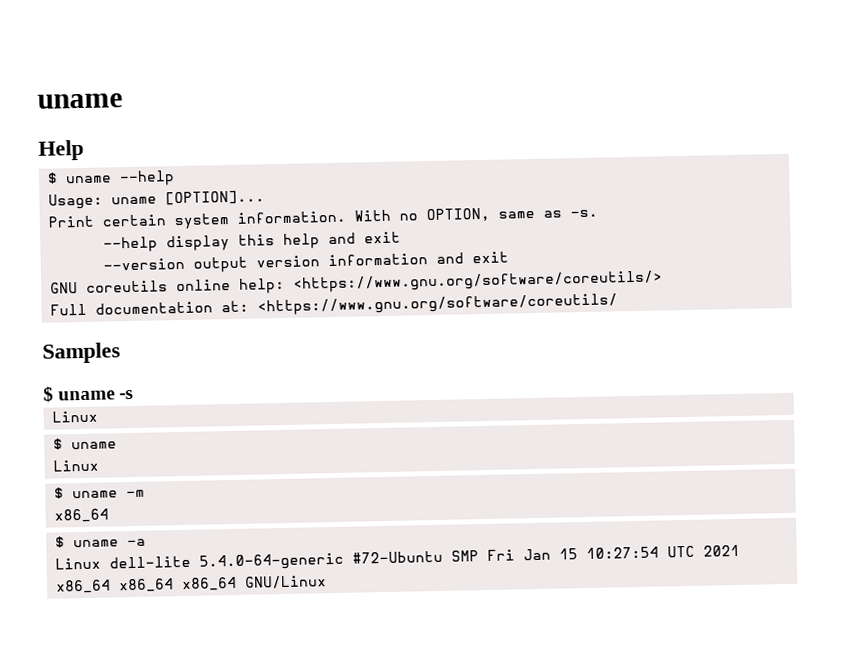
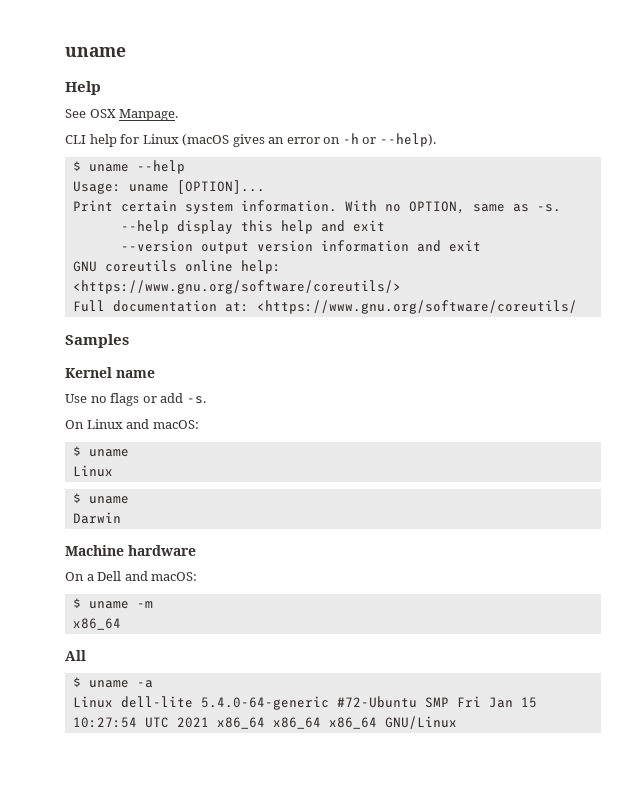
(84, 150) none -> [65,109,179,121] [65,133,436,147] // See OSX Manpage. // CLI help for Linux (macOS gives an error on -h or --help).
[43,386,134,403] [52,410,99,423] $ uname -s // Linux -> [65,367,155,378] [65,393,206,406] [65,419,199,429] Kernel name // Use no flags or add -s. // On Linux and macOS:
(119, 494) none -> [72,512,121,524] [65,545,196,556] [65,571,198,581] [72,598,129,609] // Darwin // Machine hardware // On a Dell and macOS: // $ uname
(110, 515) none -> [65,650,86,661] // All

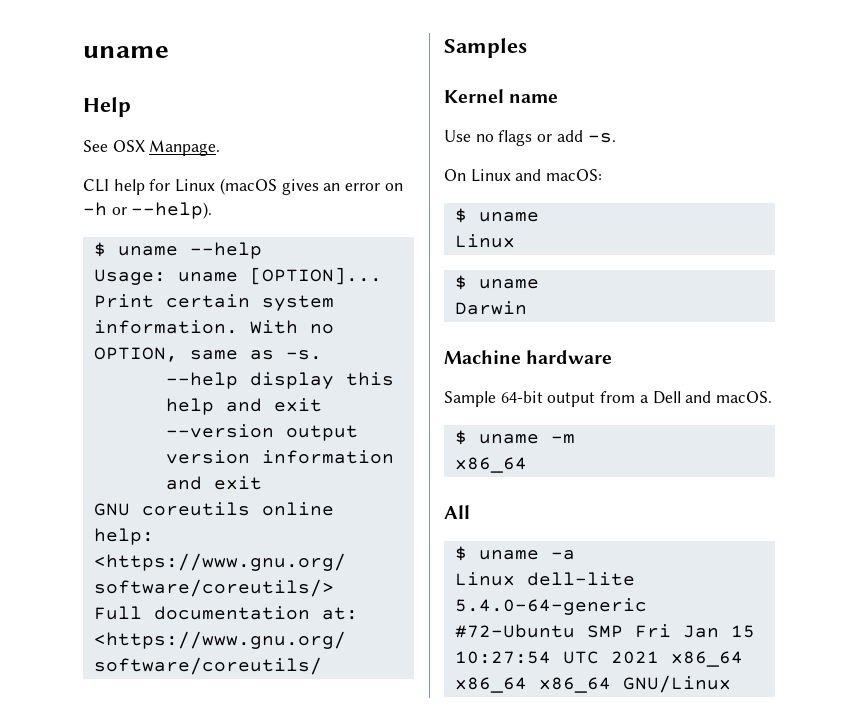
[65,572,84,581] On -> [444,391,636,407] Sample 64-bit output from
[151,572,198,581] macOS: -> [716,391,773,403] macOS.

